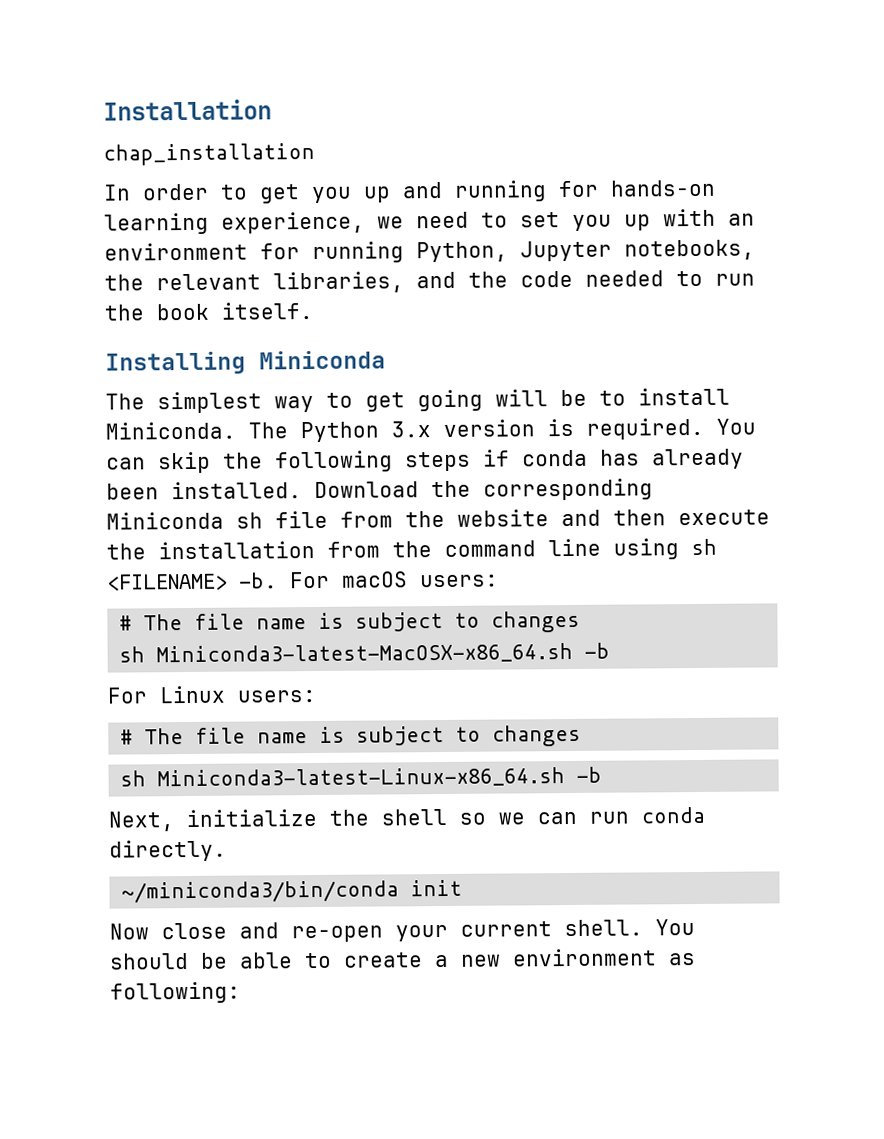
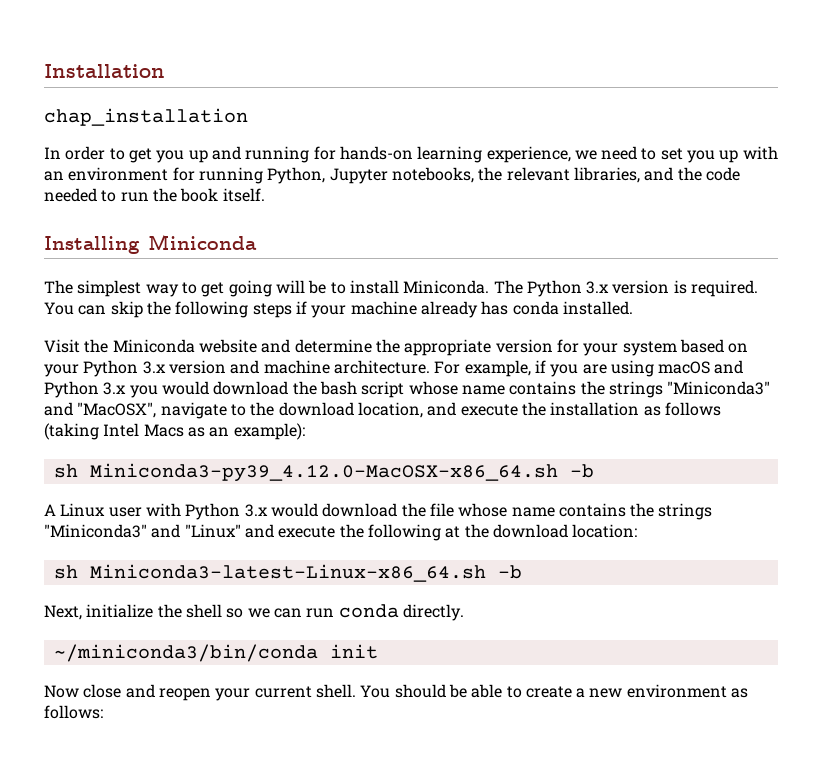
[522,448,744,470] [106,478,653,501] [106,509,770,530] [106,538,717,560] [107,571,499,591] [119,610,581,633] [119,642,611,665] [107,685,317,704] [120,724,582,747] conda has already been installed. Download the corresponding Miniconda sh file from the website and then execute the installation from the command line using sh <FILENAME> -b. For macOS users: // # The file name is subject to changes // sh Miniconda3-latest-MacOSX-x86_64.sh -b // For Linux users: // # The file name is subject to changes -> [311,301,633,318] [44,339,749,356] [44,360,744,377] [44,381,771,398] [44,402,721,419] [44,423,305,440] [53,463,594,482] [44,503,713,520] [44,524,638,541] your machine already has conda installed. // Visit the Miniconda website and determine the appropriate version for your system based on your Python 3.x version and machine architecture. For example, if you are using macOS and Python 3.x you would download the bash script whose name contains the strings "Miniconda3" and "MacOSX", navigate to the download location, and execute the installation as follows (taking Intel Macs as an example): // sh Miniconda3-py39_4.12.0-MacOSX-x86_64.sh -b // A Linux user with Python 3.x would download the file whose name contains the strings "Miniconda3" and "Linux" and execute the following at the download location:
[291,925,383,943] re-open -> [158,688,211,701] reopen
[110,981,241,1004] following: -> [44,705,103,719] follows:

